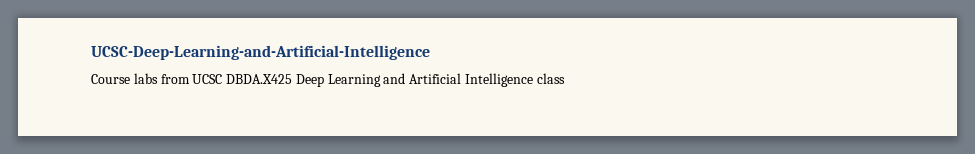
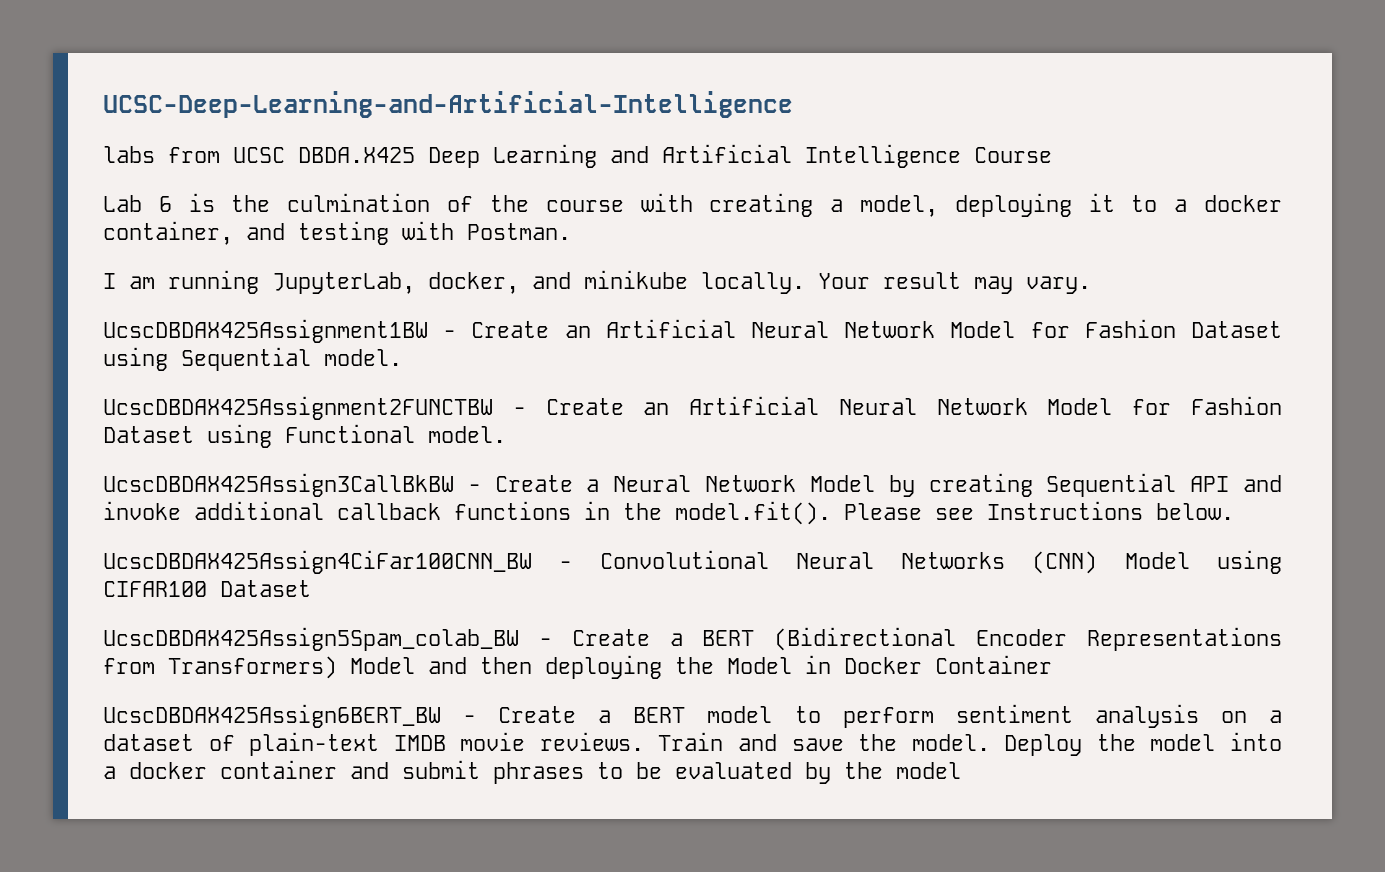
[91,74,130,84] Course -> (793, 104) none
[536,73,565,84] class -> [974,147,1052,163] [103,193,1282,217] [103,221,571,245] [103,270,1091,294] [103,319,1283,343] [103,347,402,371] [103,396,1283,420] [103,424,506,448] [103,473,1282,497] [103,501,1234,525] [103,550,1282,574] [103,580,311,597] [103,627,1282,651] [103,655,1052,679] [103,704,1282,728] [103,732,1282,756] [103,760,961,784] Course // Lab 6 is the culmination of the course with creating a model, deploying it to a docker container, and testing with Postman. // I am running JupyterLab, docker, and minikube locally. Your result may vary. // UcscDBDAX425Assignment1BW - Create an Artificial Neural Network Model for Fashion Dataset using Sequential model. // UcscDBDAX425Assignment2FUNCTBW - Create an Artificial Neural Network Model for Fashion Dataset using Functional model. // UcscDBDAX425Assign3CallBkBW - Create a Neural Network Model by creating Sequential API and invoke additional callback functions in the model.fit(). Please see Instructions below. // UcscDBDAX425Assign4CiFar100CNN_BW - Convolutional Neural Networks (CNN) Model using CIFAR100 Dataset // UcscDBDAX425Assign5Spam_colab_BW - Create a BERT (Bidirectional Encoder Representations from Transformers) Model and then deploying the Model in Docker Container // UcscDBDAX425Assign6BERT_BW - Create a BERT model to perform sentiment analysis on a dataset of plain-text IMDB movie reviews. Train and save the model. Deploy the model into a docker container and submit phrases to be evaluated by the model

